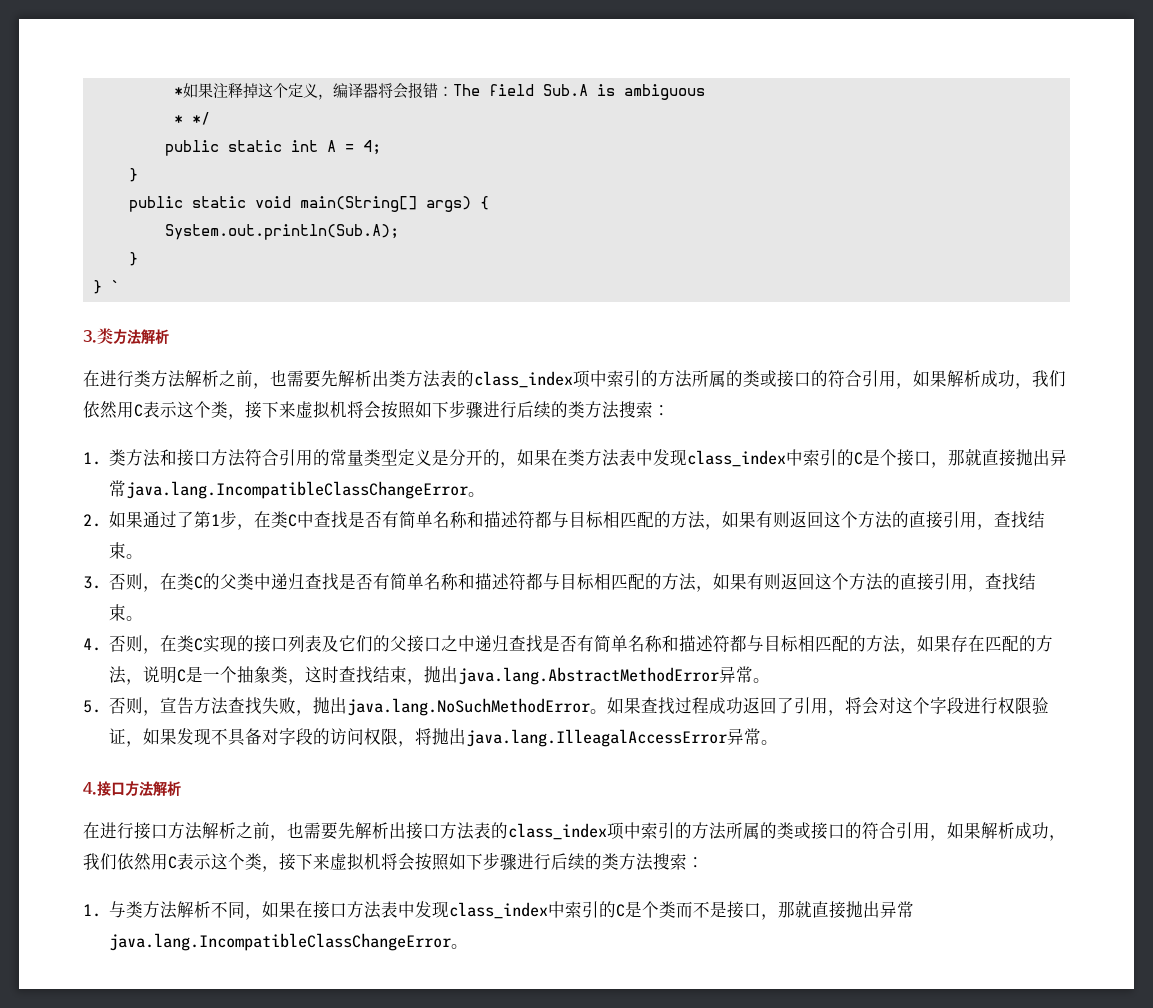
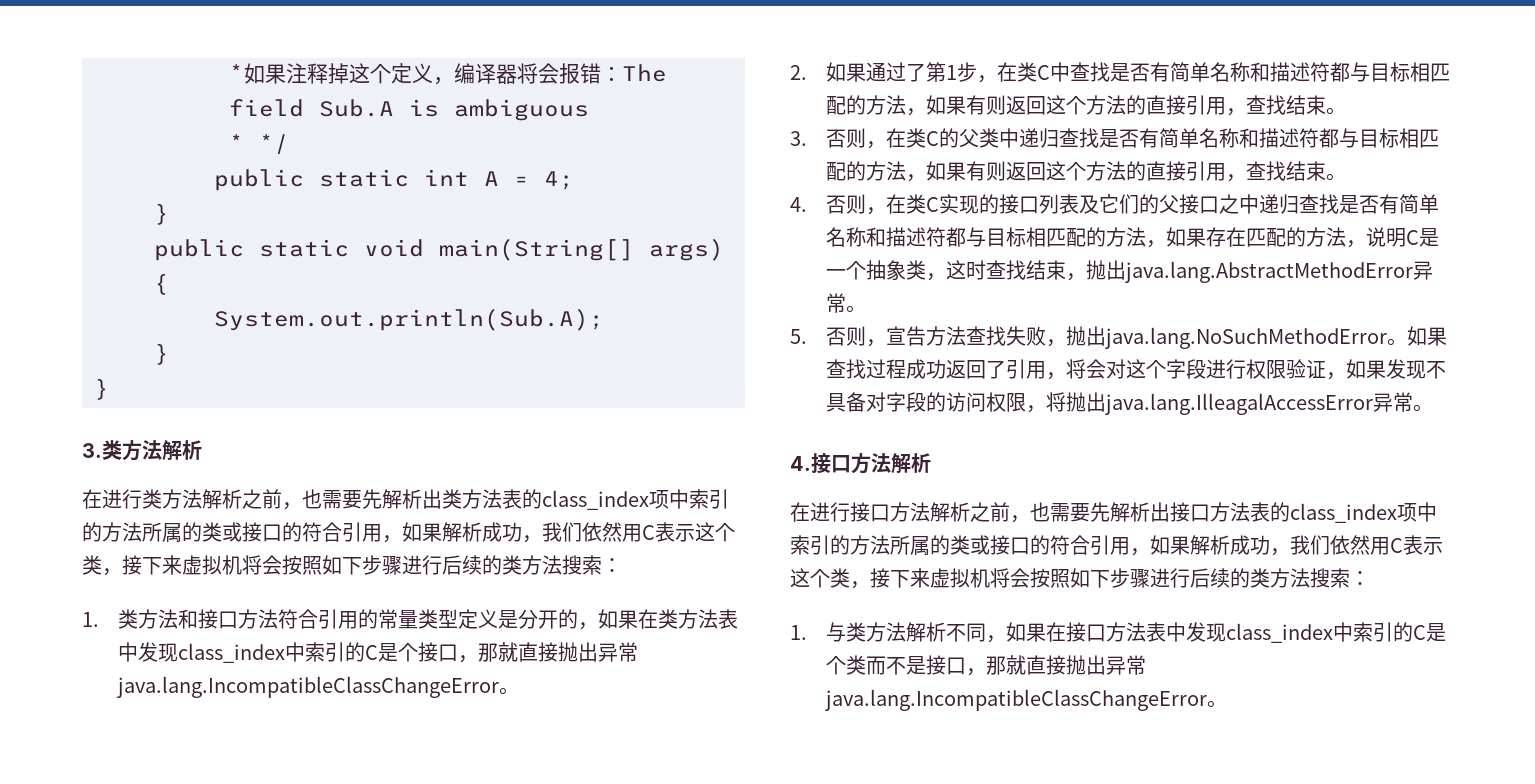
[110,280,120,292] ` -> (109, 389) none

